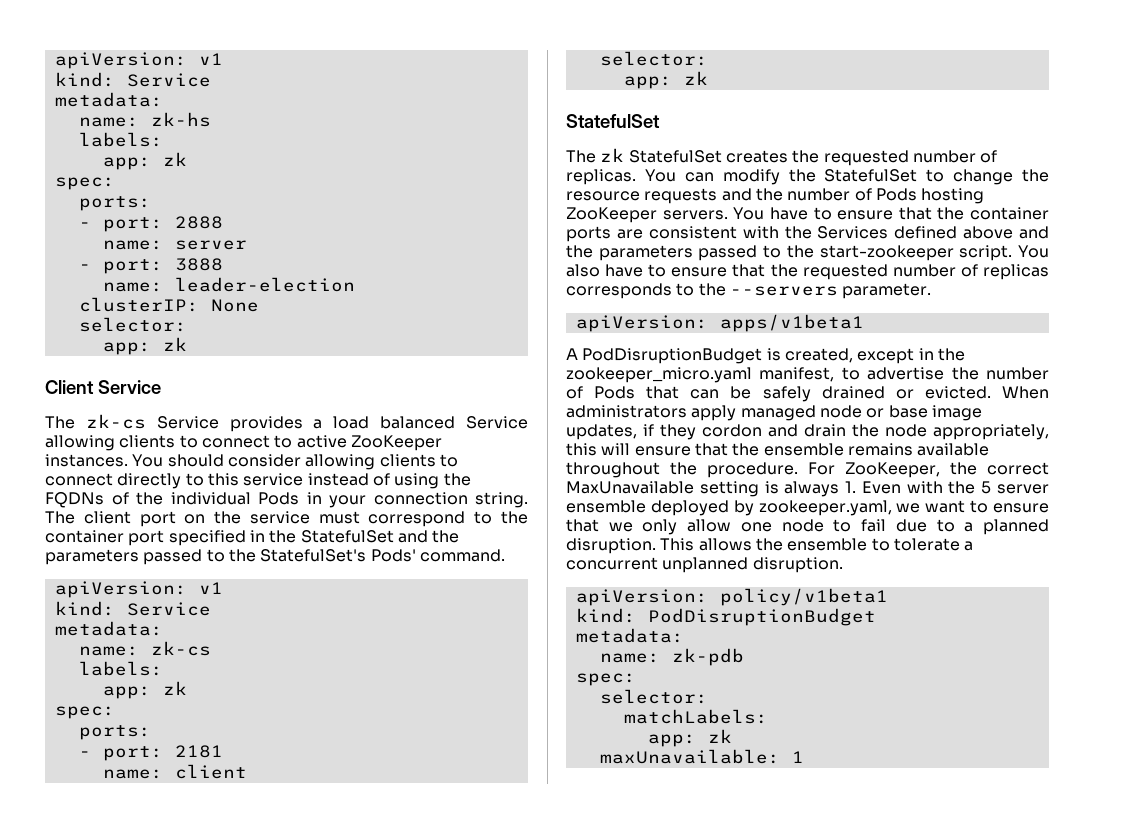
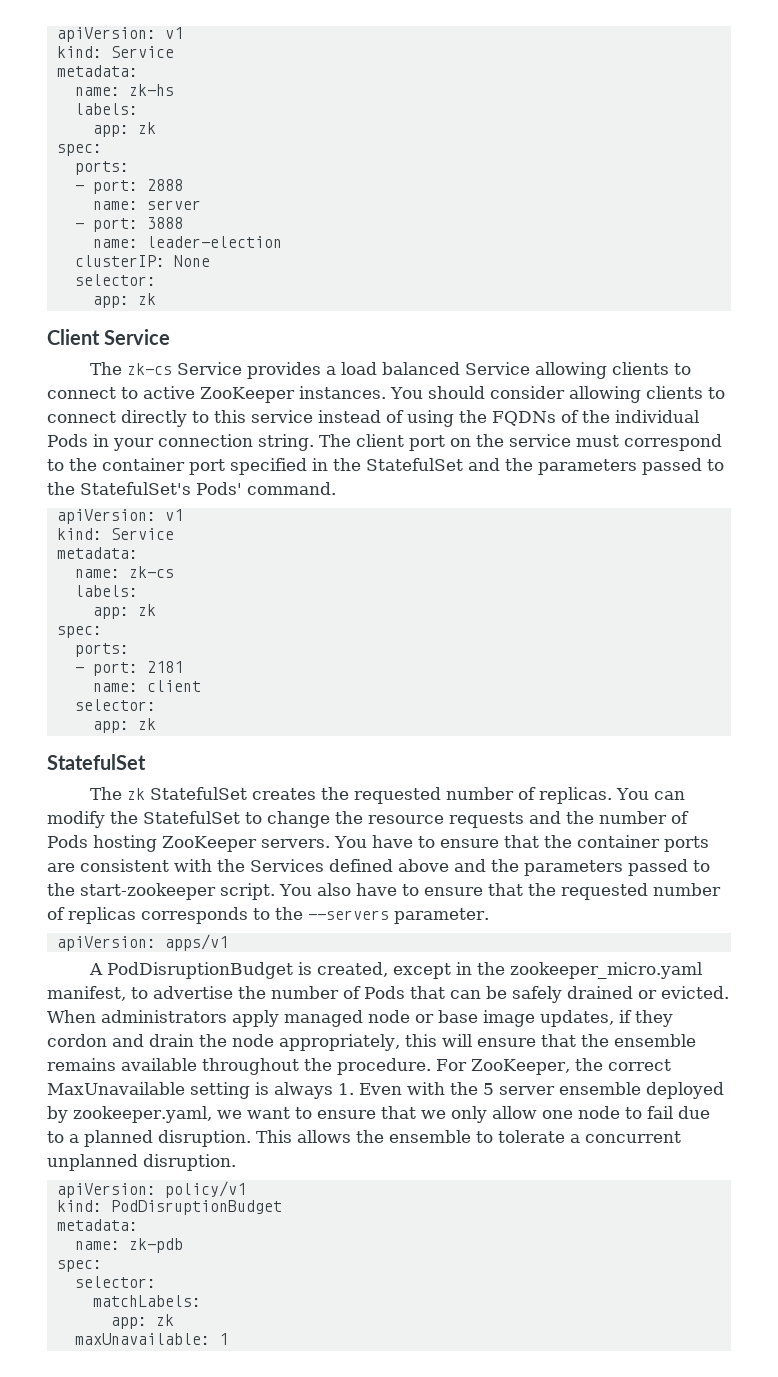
[719,314,864,332] apps/v1beta1 -> [164,934,228,951] apps/v1
[719,588,888,606] policy/v1beta1 -> [164,1181,246,1198] policy/v1

